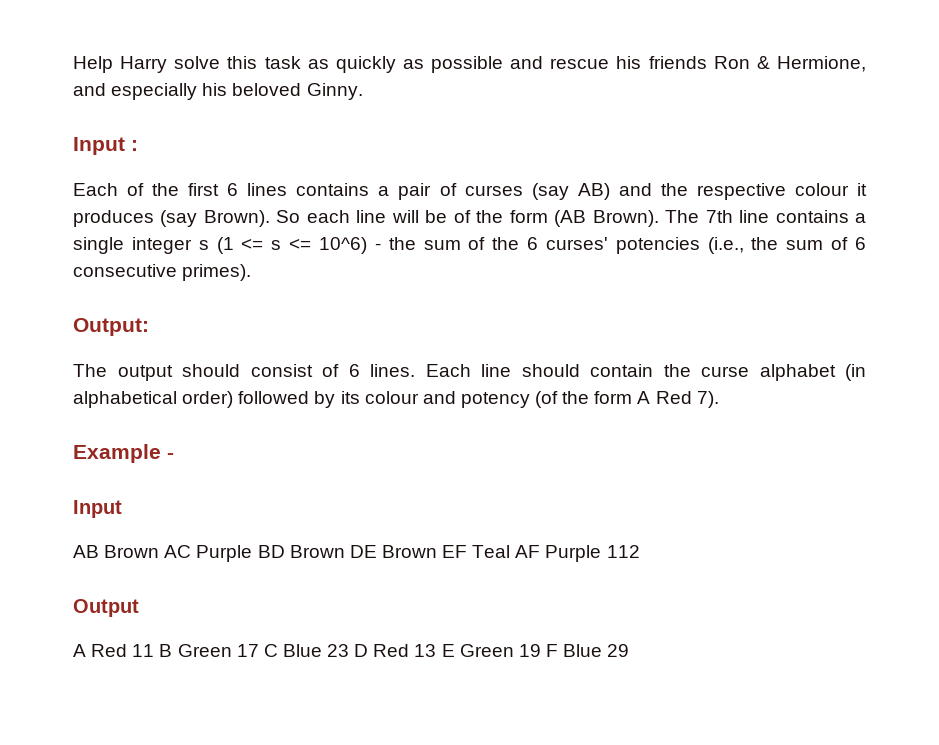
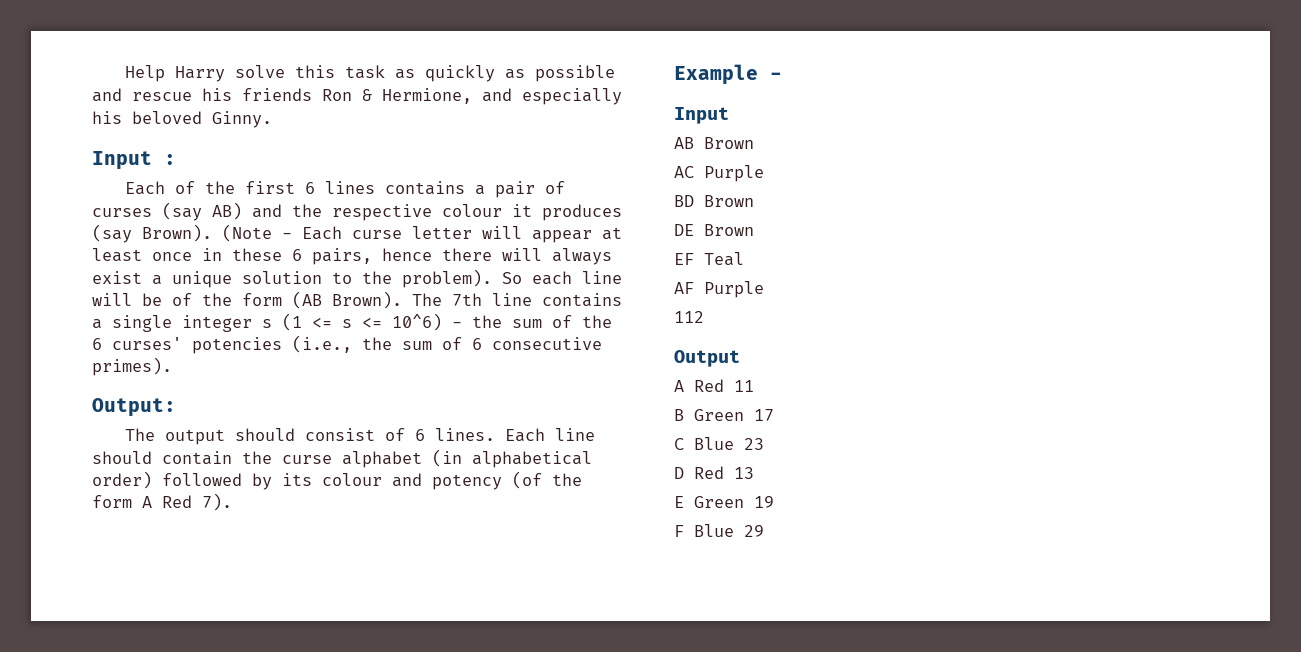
(270, 218) none -> [222,224,622,243] [92,248,612,265] [92,269,492,288] (Note - Each curse letter will appear at least once in these 6 pairs, hence there will always exist a unique solution to the problem).
(160, 551) none -> (754, 143) //
(253, 553) none -> (764, 173) //
(345, 551) none -> (754, 201) //
(437, 551) none -> (754, 230) //
(511, 551) none -> (744, 259) //
(602, 553) none -> (764, 289) //
(155, 650) none -> (754, 386) //
(259, 650) none -> (774, 415) //
(350, 650) none -> (764, 444) //
(437, 650) none -> (754, 473) //
(541, 650) none -> (774, 502) //

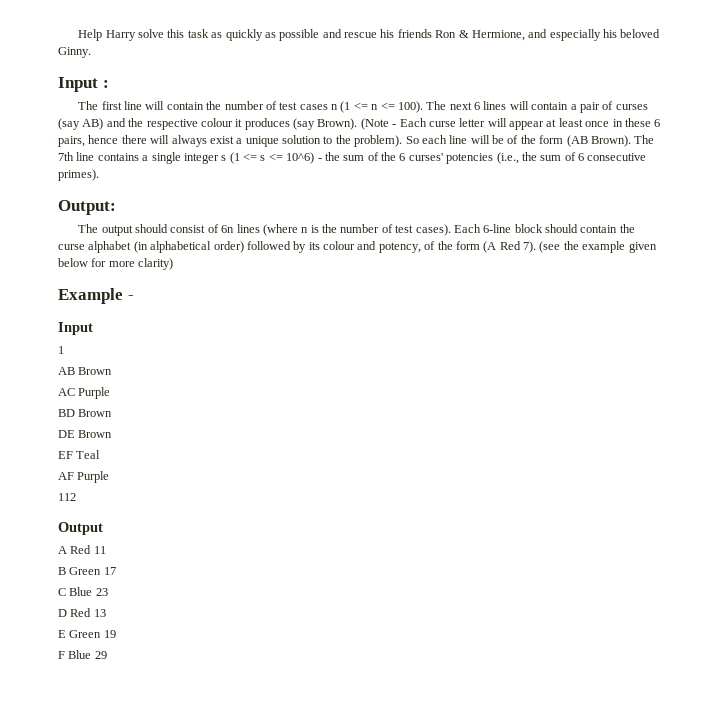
[124,181,465,195] Each of the first 6 lines contains -> [78,101,569,113] The first line will contain the number of test cases n (1 <= n <= 100). The next 6 lines will contain
[414,428,595,442] 6 lines. Each line -> [221,224,543,236] 6n lines (where n is the number of test cases). Each 6-line block
[432,471,582,490] [92,495,152,508] potency (of the form A -> [378,241,497,253] potency, of the form (A
(232, 502) none -> [539,241,657,253] [58,258,174,270] (see the example given below for more clarity)
(729, 115) none -> [58,346,64,354] // 1

